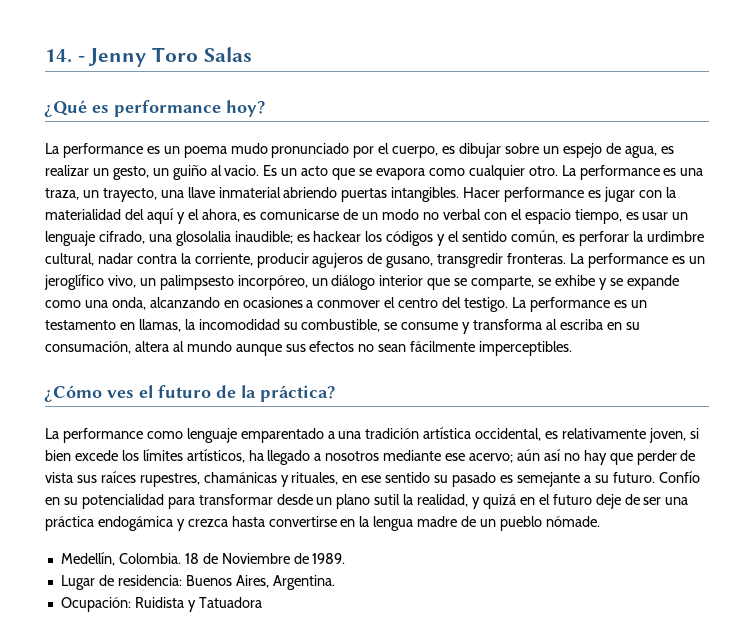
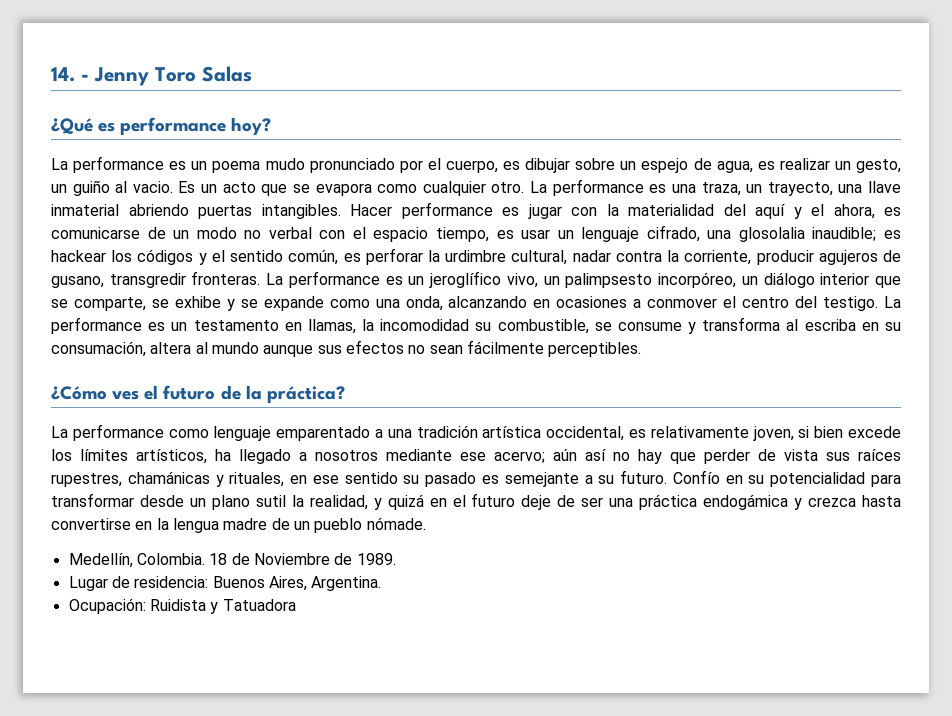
[479,341,573,356] imperceptibles. -> [548,342,642,357] perceptibles.

